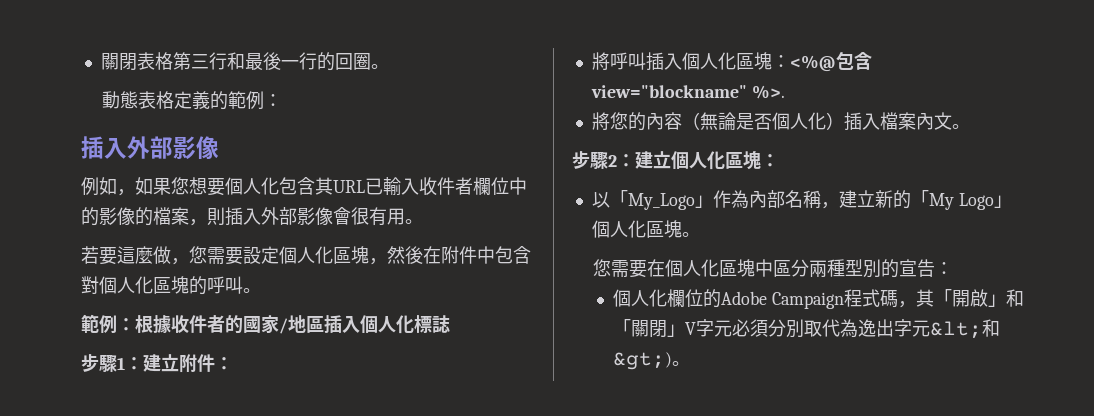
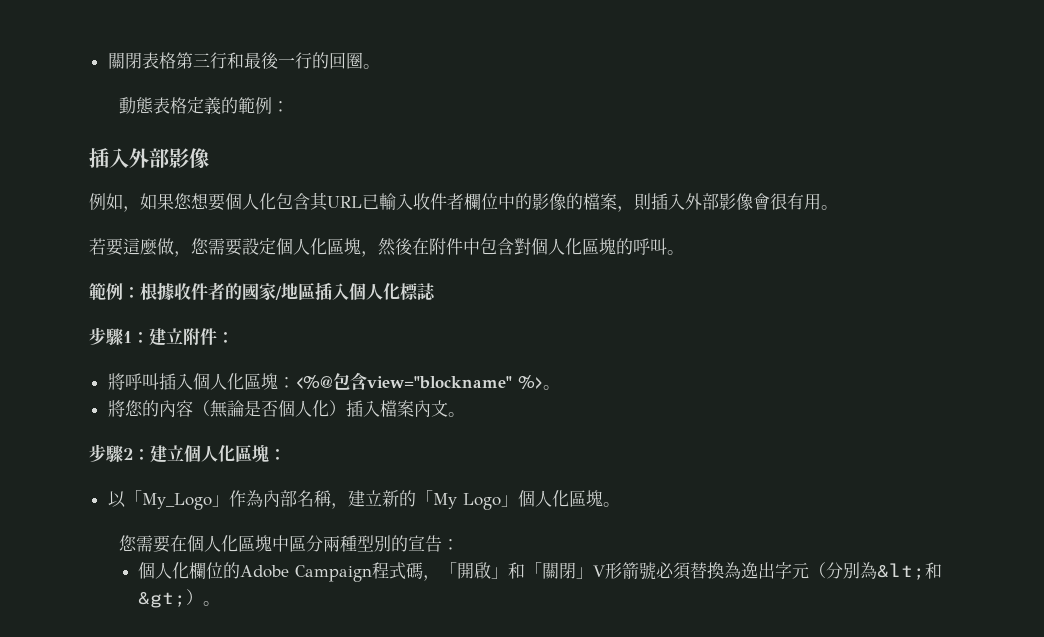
[751,85,785,99] %>. -> [517,375,560,390] %>。
[915,289,934,307] 其 -> (441, 578) none
[696,319,1001,339] [613,352,673,370] 字元必須分別取代為逸出字元&lt;和&gt;) -> [605,562,943,580] [138,589,204,608] 形箭號必須替換為逸出字元（分別為&lt;和&gt;）

